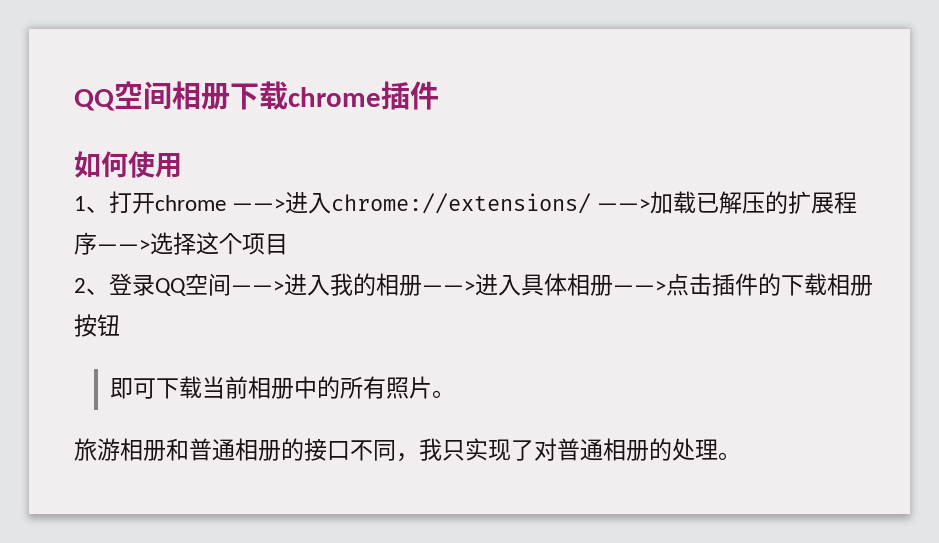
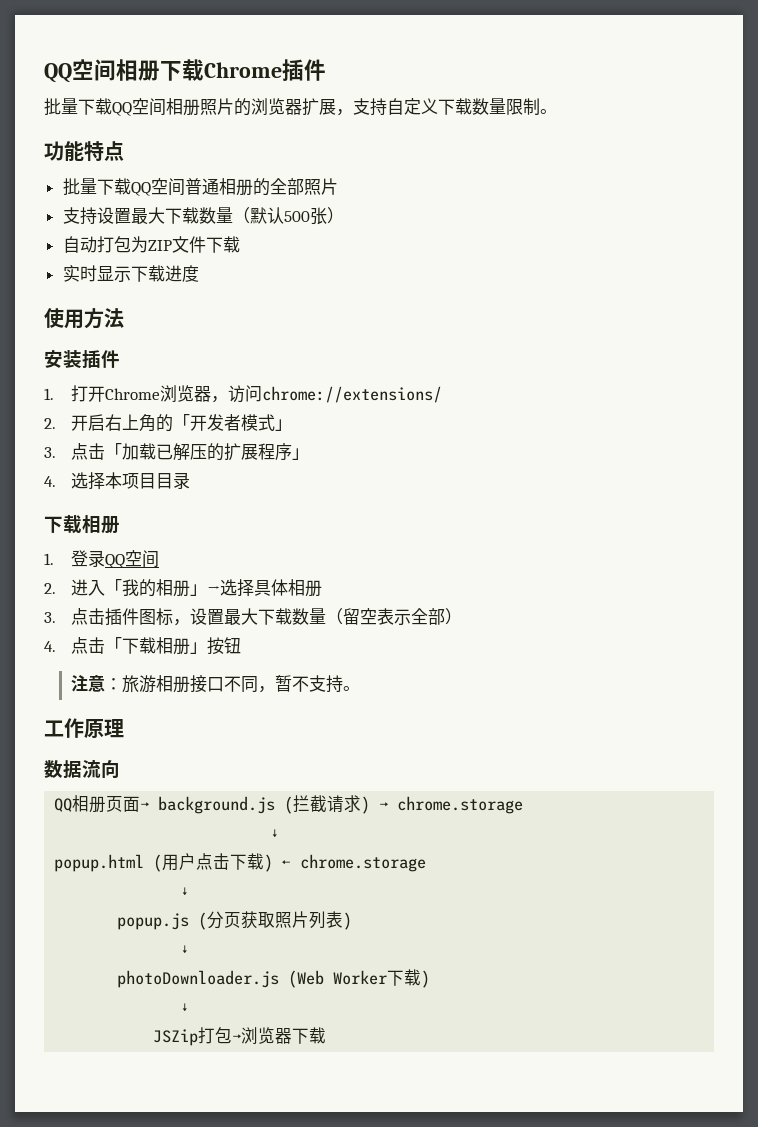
[288,81,439,110] [74,151,182,178] [74,191,651,214] chrome插件 // 如何使用 // 1、打开chrome ——>进入chrome://extensions/ ——> -> [204,59,326,81] [44,98,557,116] [44,141,124,162] [62,178,338,196] [62,207,344,225] [62,236,240,253] [62,265,199,282] [44,308,124,329] [44,350,120,368] [44,385,443,403] [44,414,293,432] [44,443,123,460] Chrome插件 // 批量下载QQ空间相册照片的浏览器扩展，支持自定义下载数量限制。 // 功能特点 // 批量下载QQ空间普通相册的全部照片 // 支持设置最大下载数量（默认500张） // 自动打包为ZIP文件下载 // 实时显示下载进度 // 使用方法 // 安装插件 // 1.打开Chrome浏览器，访问chrome://extensions/ // 2.开启右上角的「开发者模式」 // 3.点击「
[97,232,288,255] [74,273,521,296] ——>选择这个项目 // 2、登录QQ空间——>进入我的相册——>进入 -> [292,448,310,460] [44,472,191,490] [44,515,120,534] [44,550,160,568] [44,579,255,597] 」 // 4.选择本项目目录 // 下载相册 // 1.登录QQ空间 // 2.进入「我的相册」→选择
[613,280,666,293] ——> -> [44,612,56,623] // 3.
[758,273,873,296] 的下载相册 -> [139,608,463,626] [44,637,208,655] 图标，设置最大下载数量（留空表示全部） // 4.点击「下载相册」
[110,376,456,399] [74,438,741,462] 即可下载当前相册中的所有照片。 // 旅游相册和普通相册的接口不同，我只实现了对普通相册的处理。 -> [71,675,361,693] [44,718,124,738] [44,760,120,778] [54,795,524,814] [270,829,280,839] [54,853,427,872] [180,887,190,897] [117,911,353,930] [180,945,190,955] [117,969,431,988] [180,1003,190,1013] [153,1027,327,1046] 注意：旅游相册接口不同，暂不支持。 // 工作原理 // 数据流向 // QQ相册页面→ background.js (拦截请求) → chrome.storage // ↓ // popup.html (用户点击下载) ← chrome.storage // ↓ // popup.js (分页获取照片列表) // ↓ // photoDownloader.js (Web Worker下载) // ↓ // JSZip打包→浏览器下载

